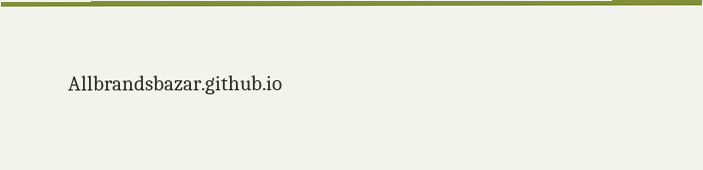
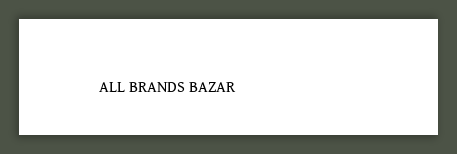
[67,75,283,95] Allbrandsbazar.github.io -> [99,82,237,92] ALL BRANDS BAZAR

